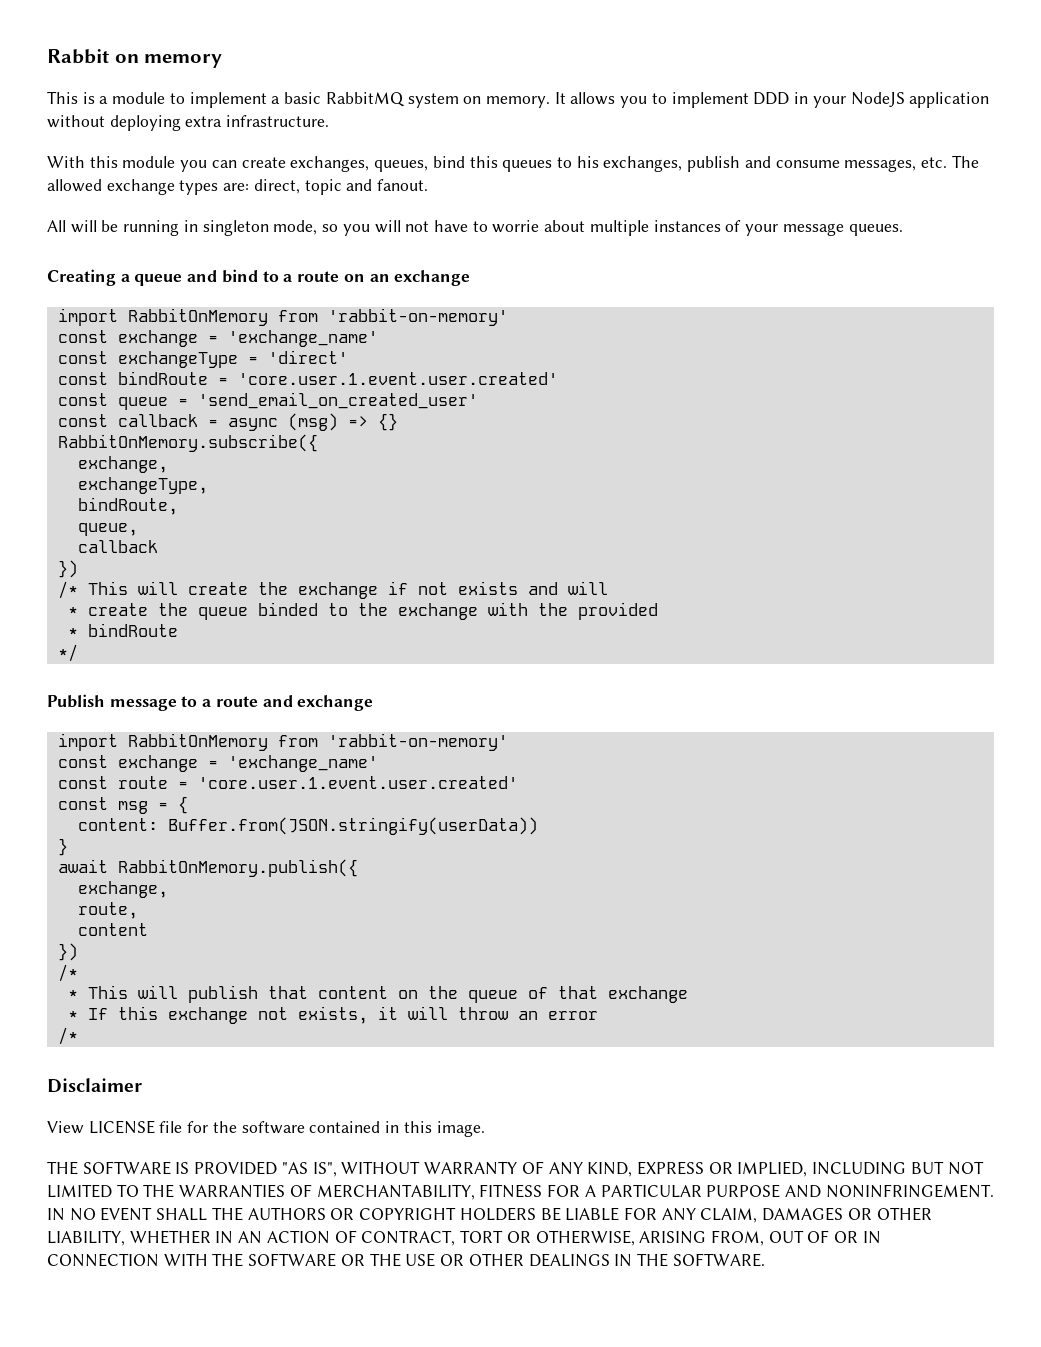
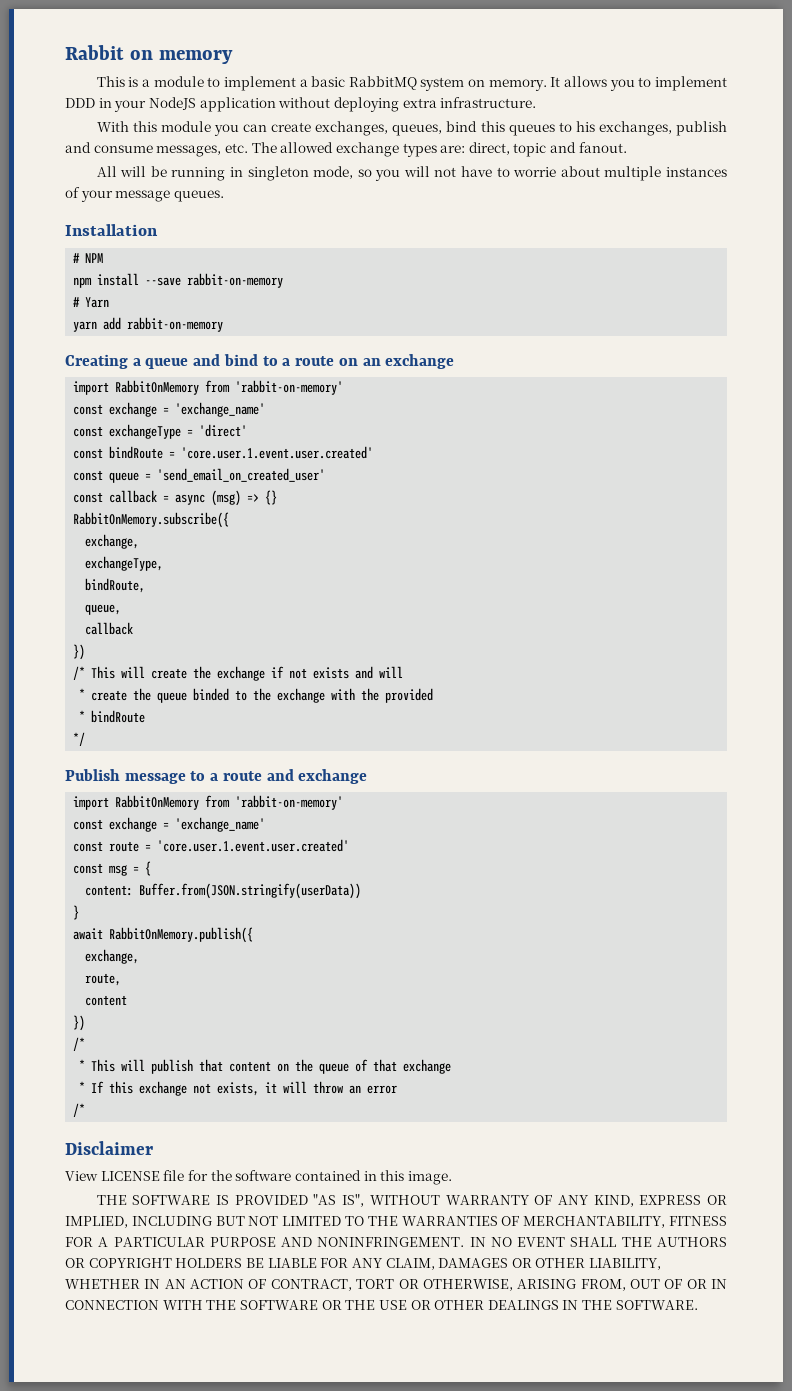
(903, 230) none -> [65,224,158,236] [73,253,104,263] [73,273,284,288] [73,297,110,308] [73,317,224,332] // Installation // # NPM // npm install --save rabbit-on-memory // # Yarn // yarn add rabbit-on-memory

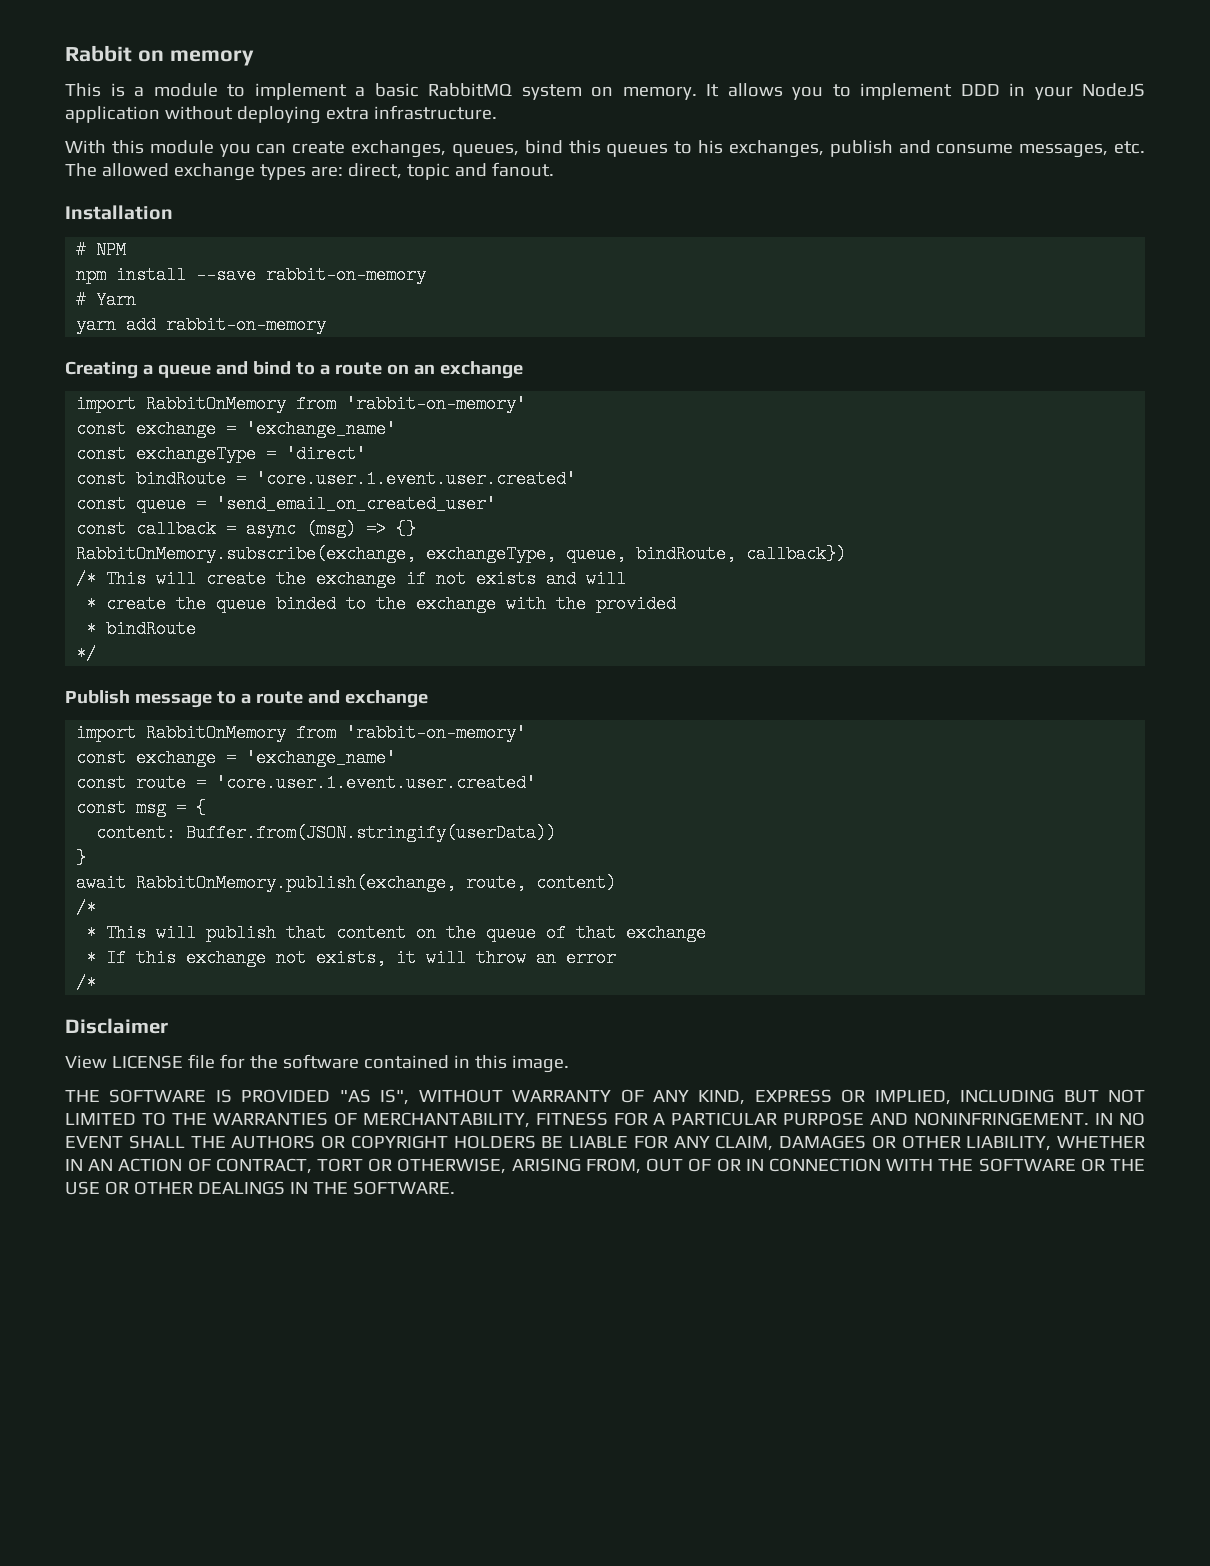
[96,166,728,181] [65,187,224,202] // All will be running in singleton mode, so you will not have to worrie about multiple instances of your message queues. -> (554, 169) none
[73,512,230,528] [85,534,140,549] RabbitOnMemory.subscribe({ // exchange, // -> [76,545,417,563] RabbitOnMemory.subscribe(exchange,
(164, 563) // -> [566,545,627,563] queue,
[85,604,122,615] [85,622,134,635] [73,644,86,660] // queue, // callback // }) -> [746,545,847,563] callback})
[109,927,254,943] [85,949,140,964] RabbitOnMemory.publish({ // exchange, // -> [136,874,457,892] RabbitOnMemory.publish(exchange,
[85,995,128,1006] [73,1015,86,1031] // content // }) -> [536,874,617,892] content)

